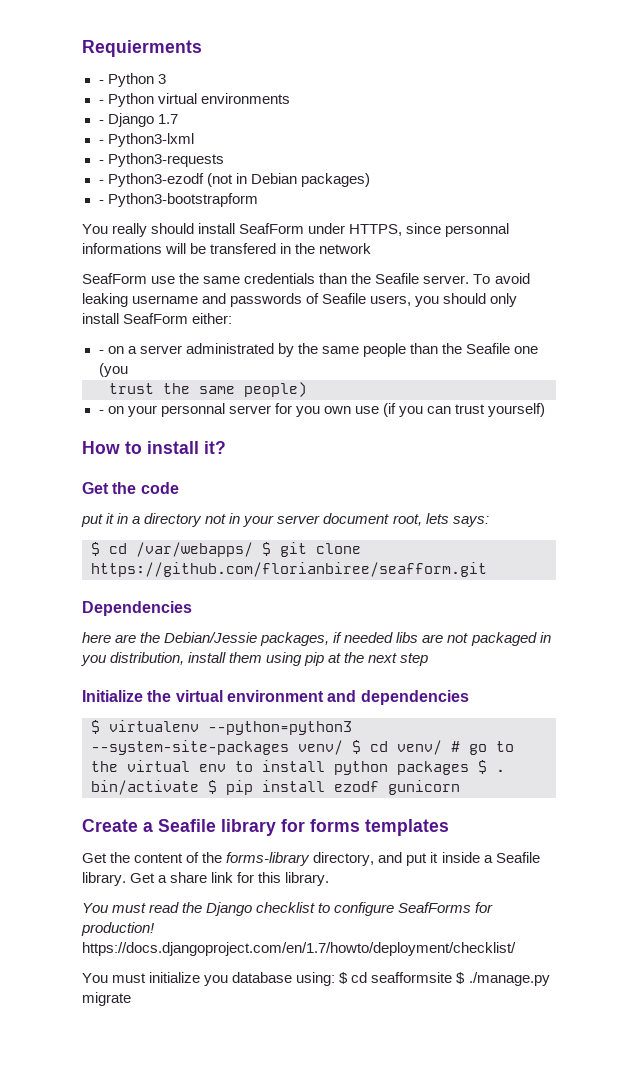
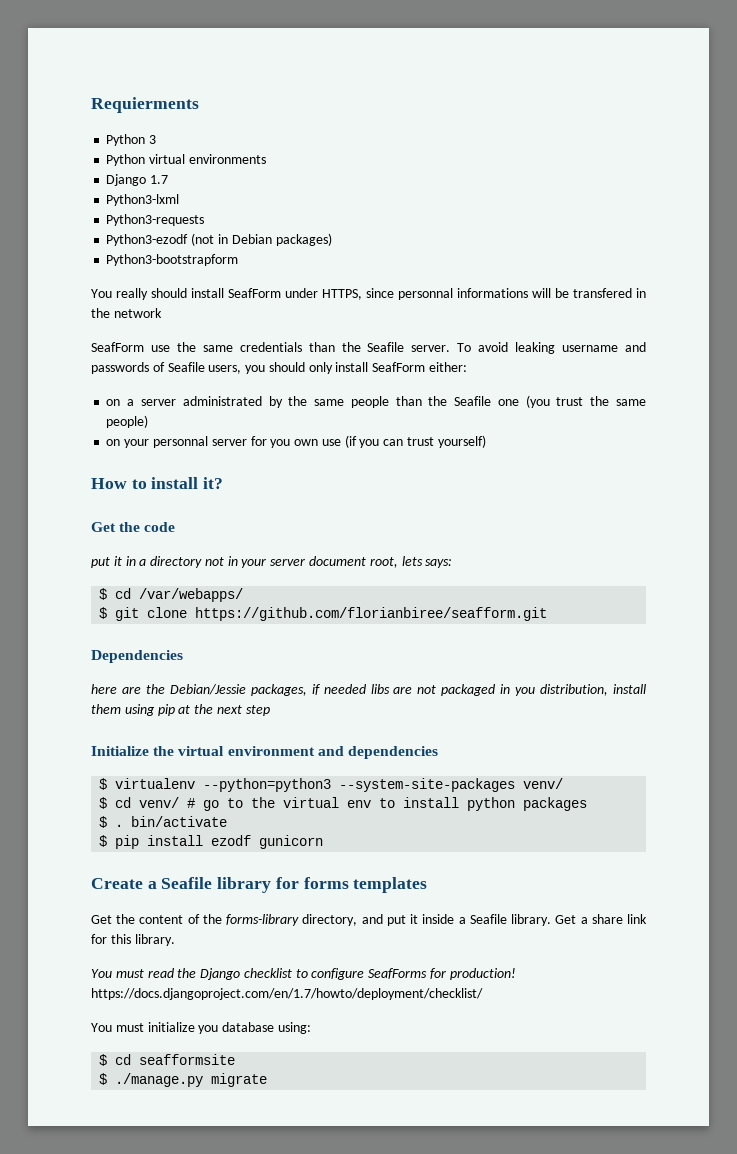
[98,80,104,84] - -> (199, 105) none
[98,100,104,104] - -> (157, 139) none
[98,120,104,124] - -> (266, 159) none
[98,140,104,144] - -> (169, 179) none
[98,160,104,164] - -> (180, 200) none
[98,180,104,184] - -> (205, 220) none
[98,200,104,204] - -> (332, 239) none
[98,350,104,354] - -> (468, 367) none
(128, 370) // -> (550, 401) none
[98,410,104,414] - -> (149, 421) none
(253, 549) none -> (244, 595) //
(343, 747) none -> (564, 783) //
(469, 768) none -> (588, 804) //
(199, 787) none -> (228, 821) //
(336, 979) none -> (311, 1028) //
(453, 977) none -> (236, 1059) //

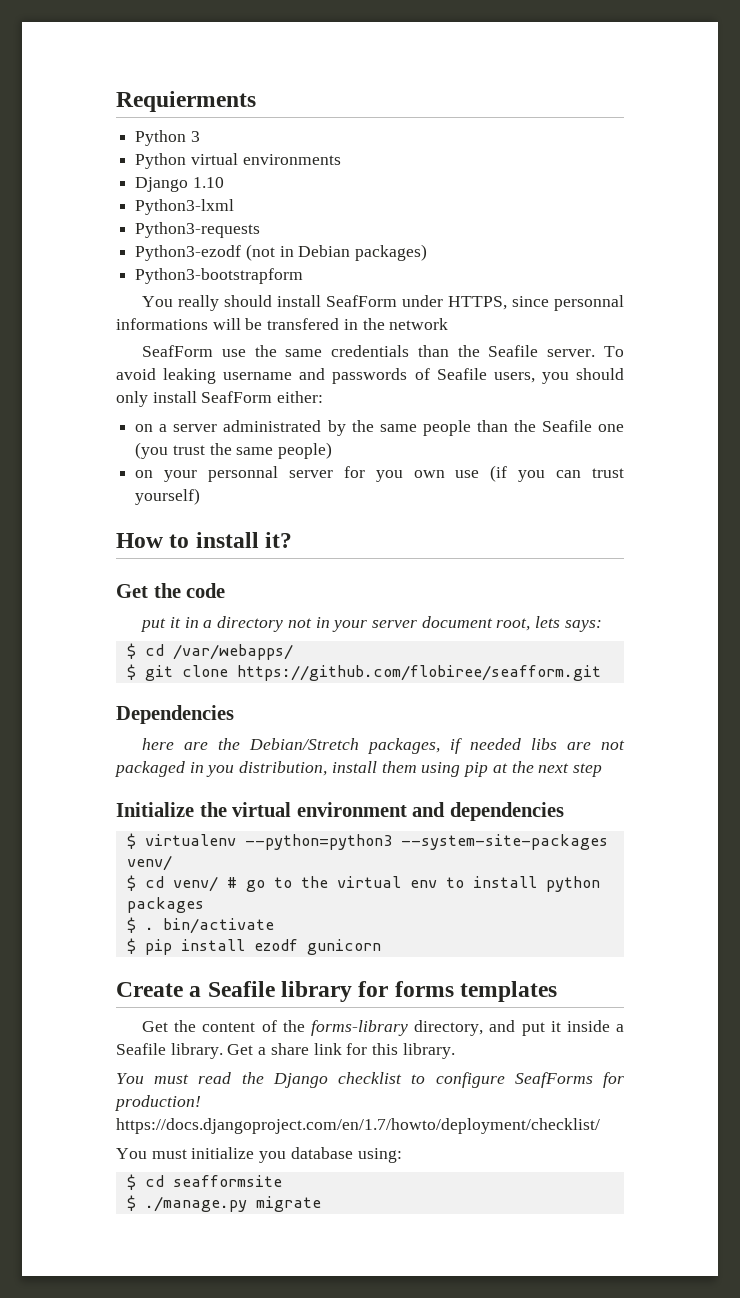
[150,175,169,184] 1.7 -> [192,177,224,188] 1.10
[195,607,548,621] https://github.com/florianbiree/seafform.git -> [236,665,601,681] https://github.com/flobiree/seafform.git
[169,684,246,695] Debian/Jessie -> [249,738,360,750] Debian/Stretch

